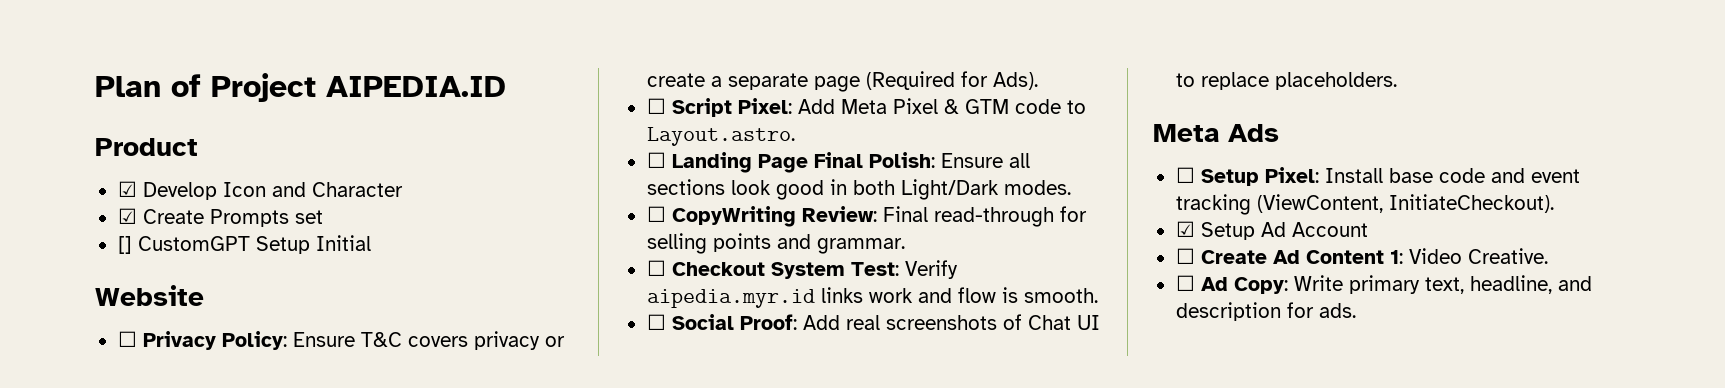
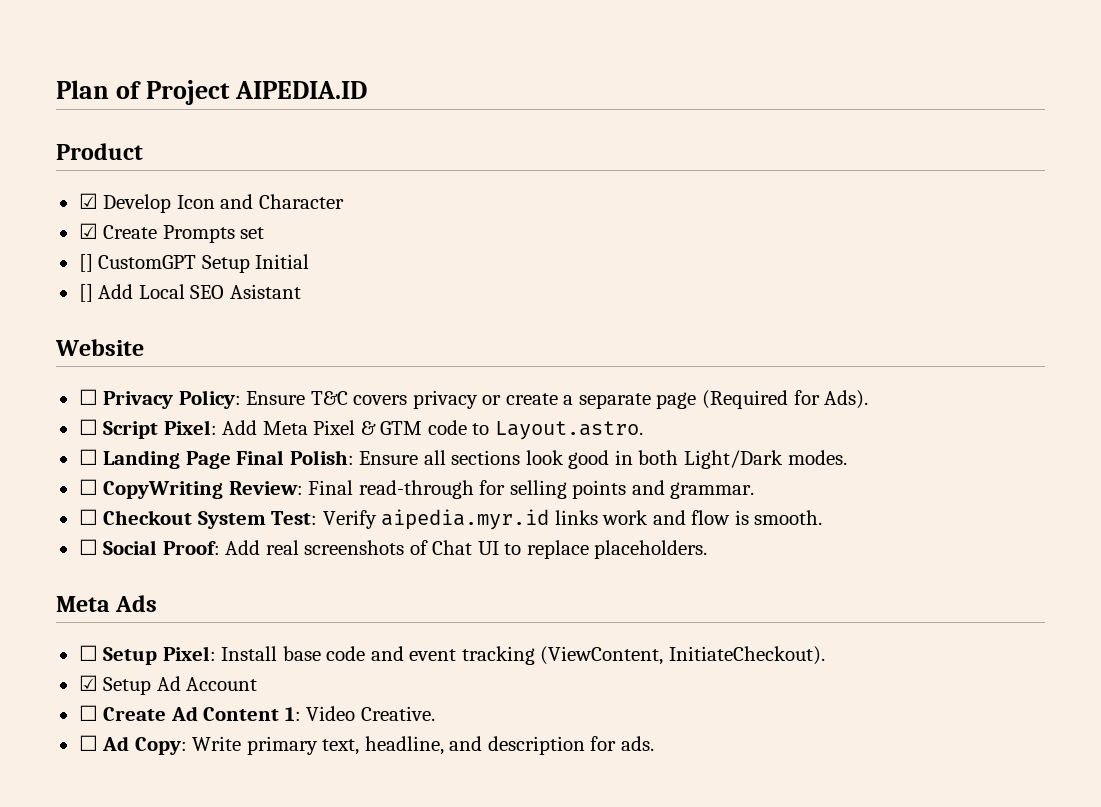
(371, 243) none -> [78,284,301,302] // [] Add Local SEO Asistant

